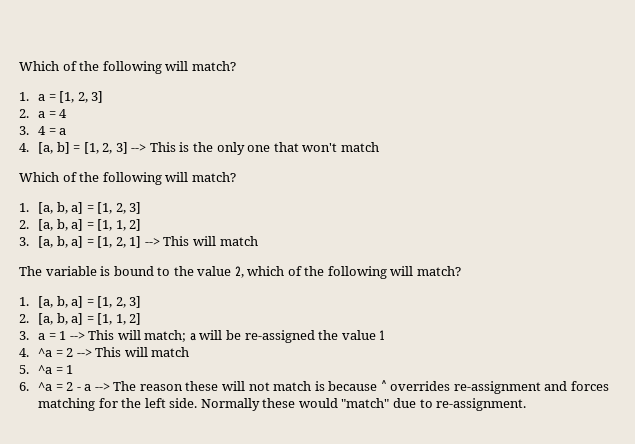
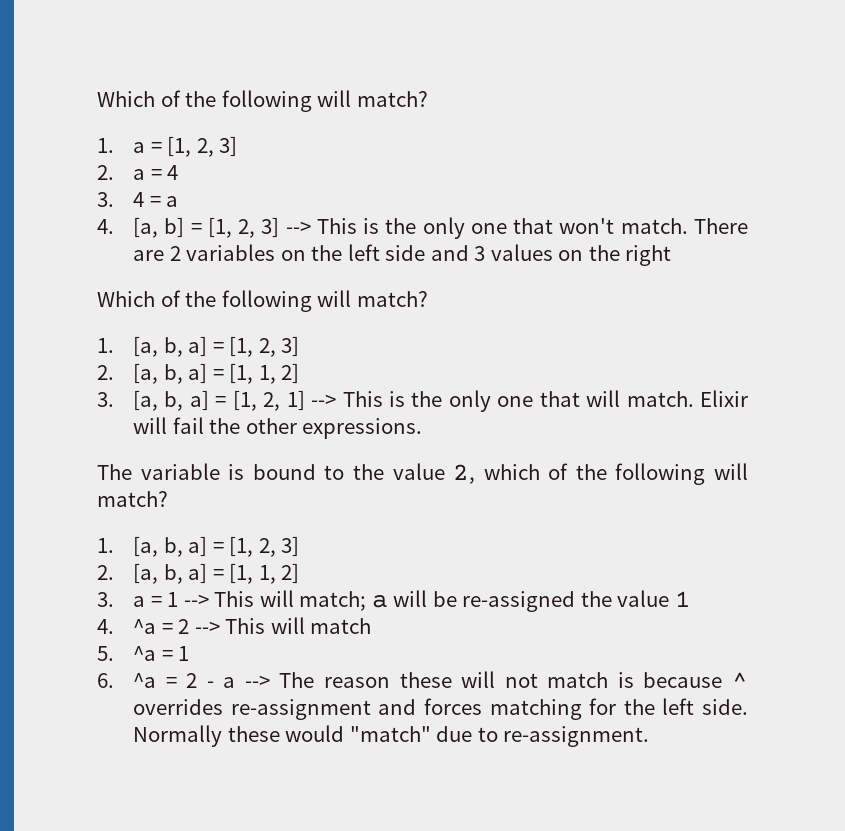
[340,142,379,152] match -> [620,218,748,234] [133,244,672,266] match. There are 2 variables on the left side and 3 values on the right
[192,236,258,246] will match -> [388,390,749,412] [133,417,423,439] is the only one that will match. Elixir will fail the other expressions.

